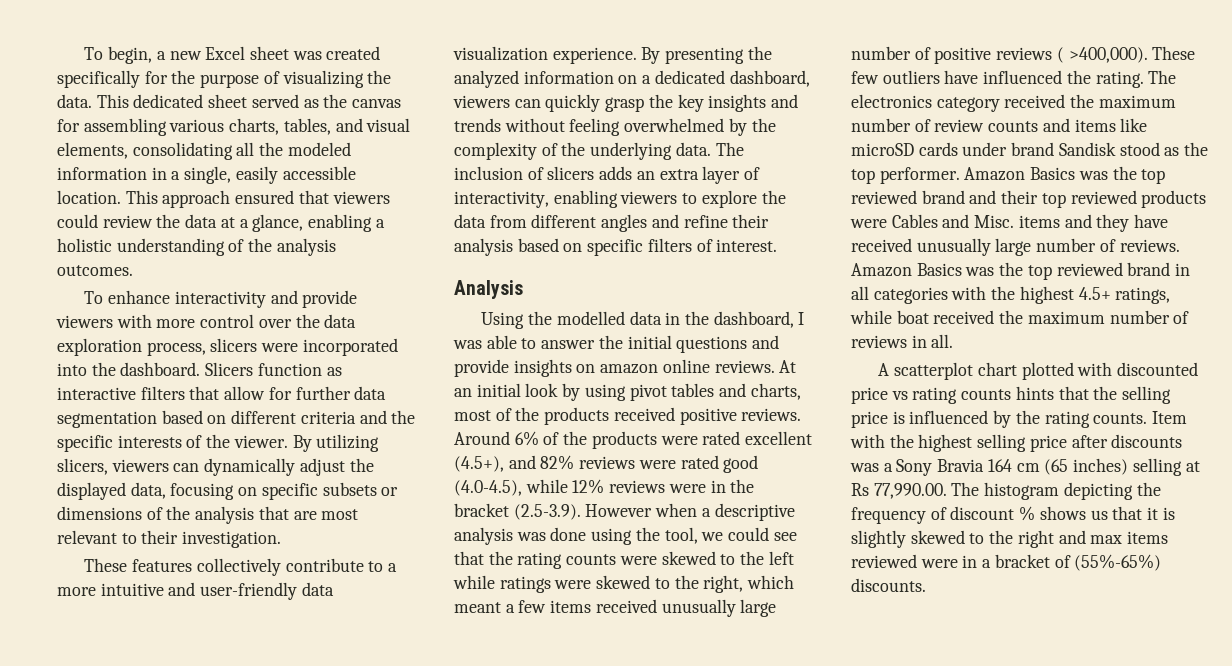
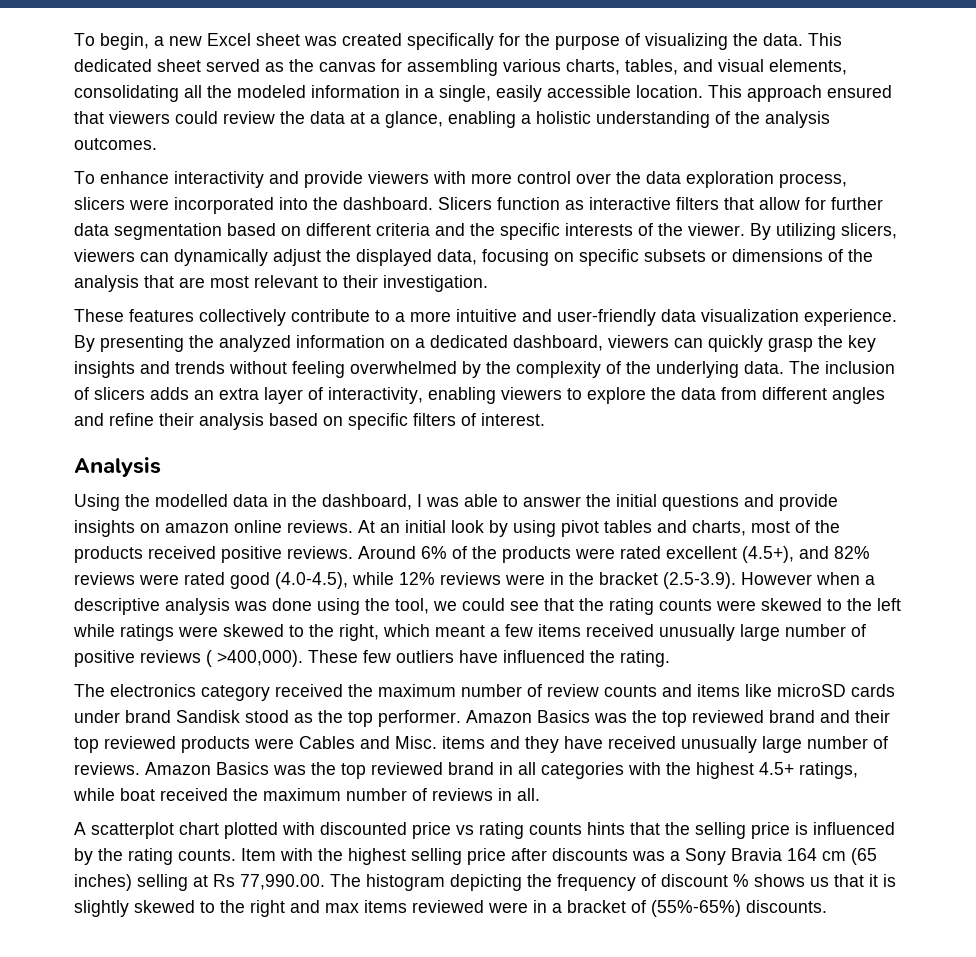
(1144, 79) none -> (670, 658) //

